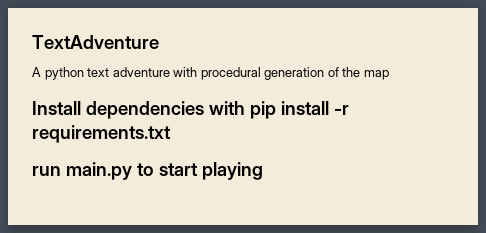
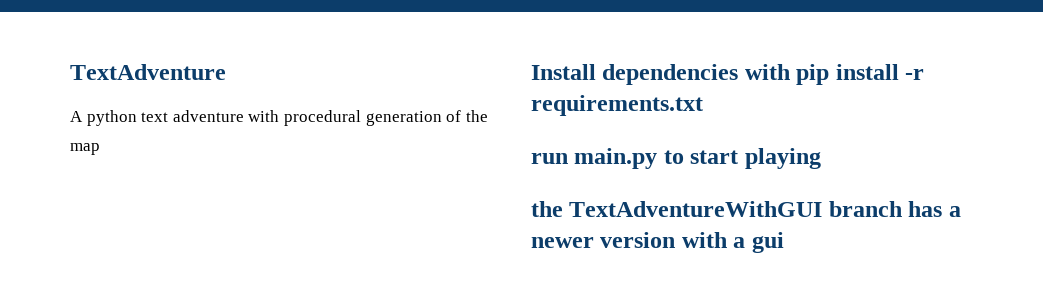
(263, 171) none -> [531,201,961,217] [531,232,784,253] // the TextAdventureWithGUI branch has a newer version with a gui

